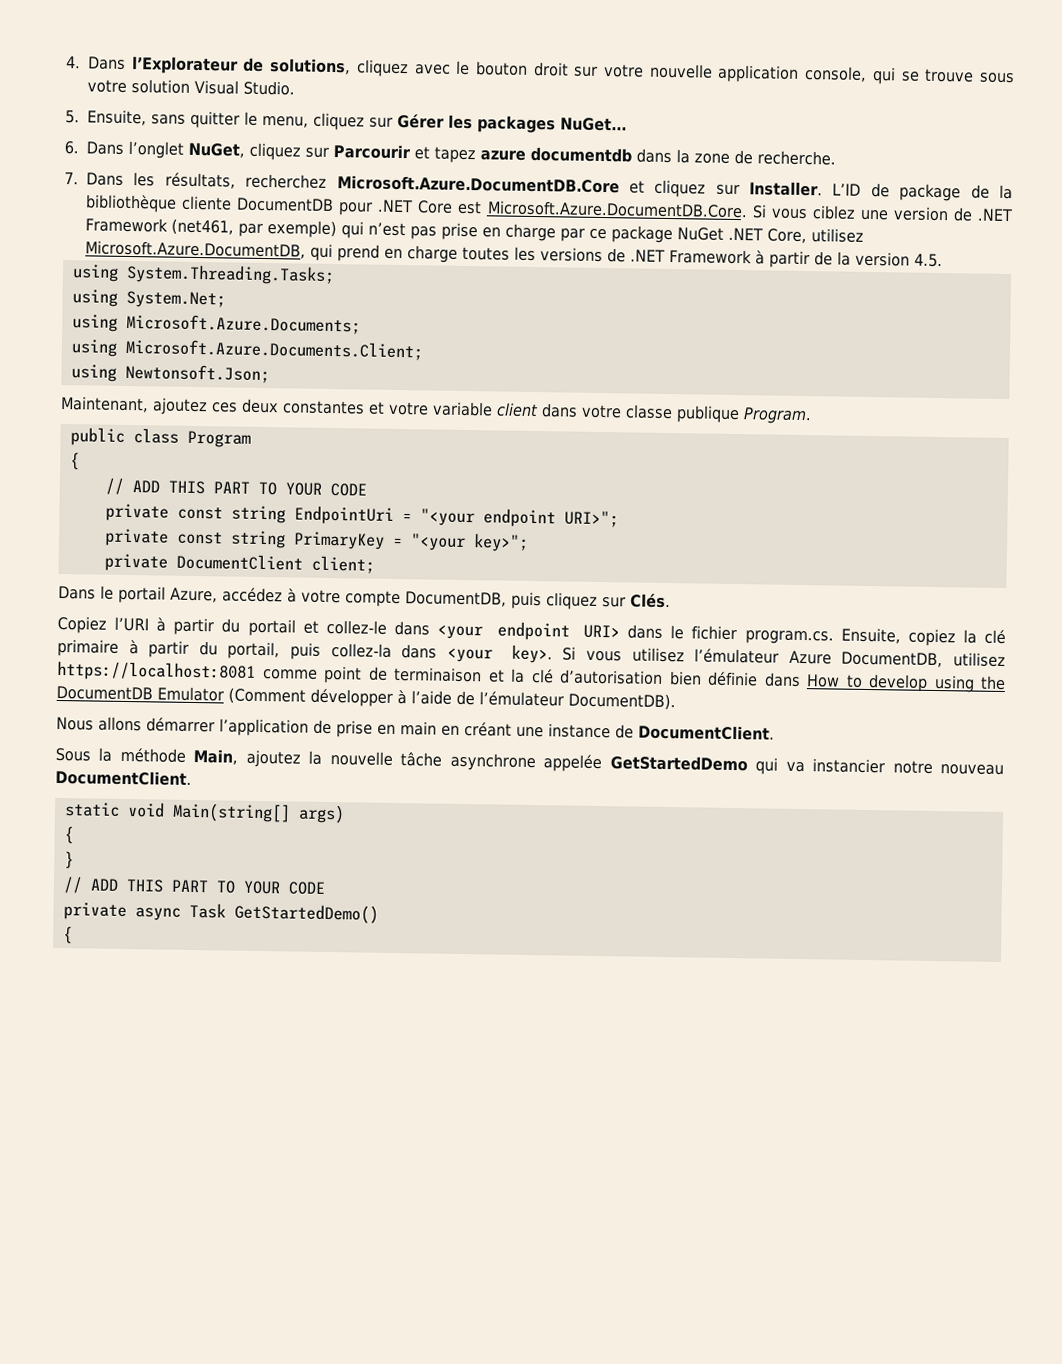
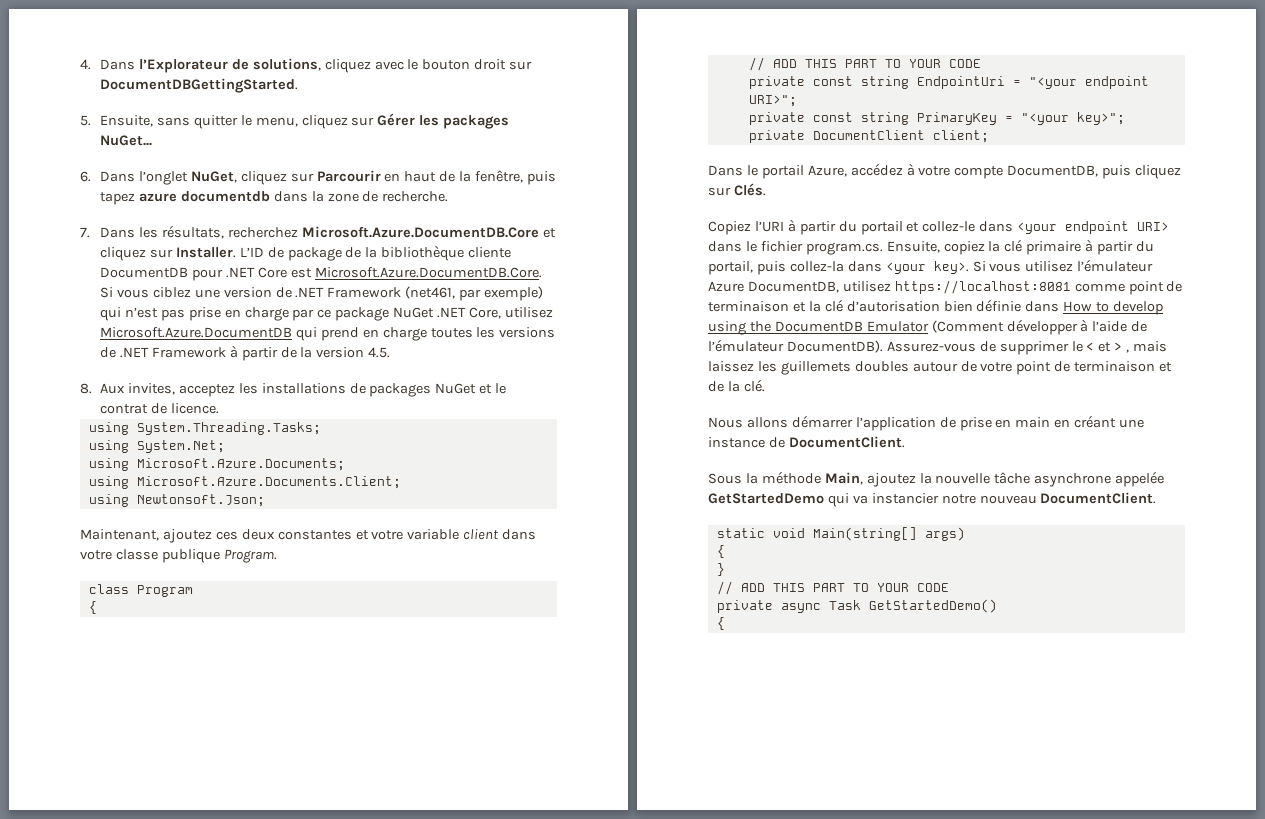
[603,63,1016,85] [87,79,295,96] votre nouvelle application console, qui se trouve sous votre solution Visual Studio. -> [99,78,298,93] DocumentDBGettingStarted.
[414,146,430,160] et -> [384,170,557,185] en haut de la fenêtre, puis
[85,240,306,259] Microsoft.Azure.DocumentDB, -> [99,327,292,338] Microsoft.Azure.DocumentDB
(943, 260) none -> [80,383,507,397] [99,403,219,414] // 8. Aux invites, acceptez les installations de packages NuGet et le contrat de licence.
[69,427,125,446] public -> (277, 556) none
(676, 701) none -> [886,341,1168,355] [708,361,1173,375] [708,379,765,392] Assurez-vous de supprimer le < et > , mais laissez les guillemets doubles autour de votre point de terminaison et de la clé.

